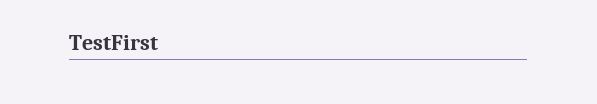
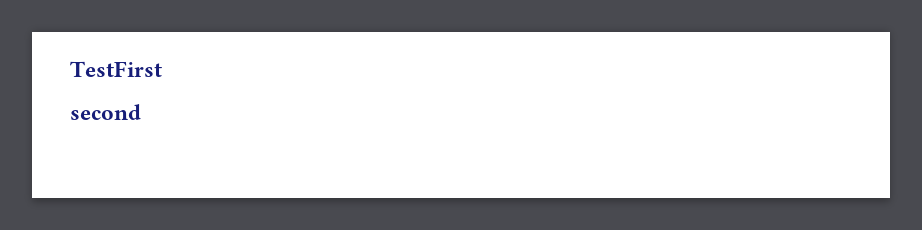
(158, 42) none -> [70,104,141,120] // second

